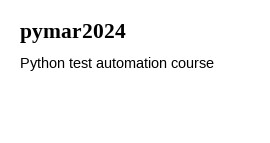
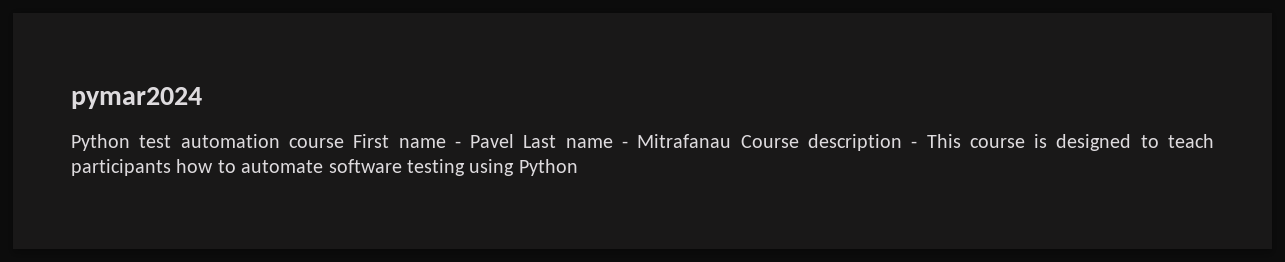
(214, 63) none -> [353,134,1214,151] [71,159,578,176] First name - Pavel Last name - Mitrafanau Course description - This course is designed to teach participants how to automate software testing using Python

